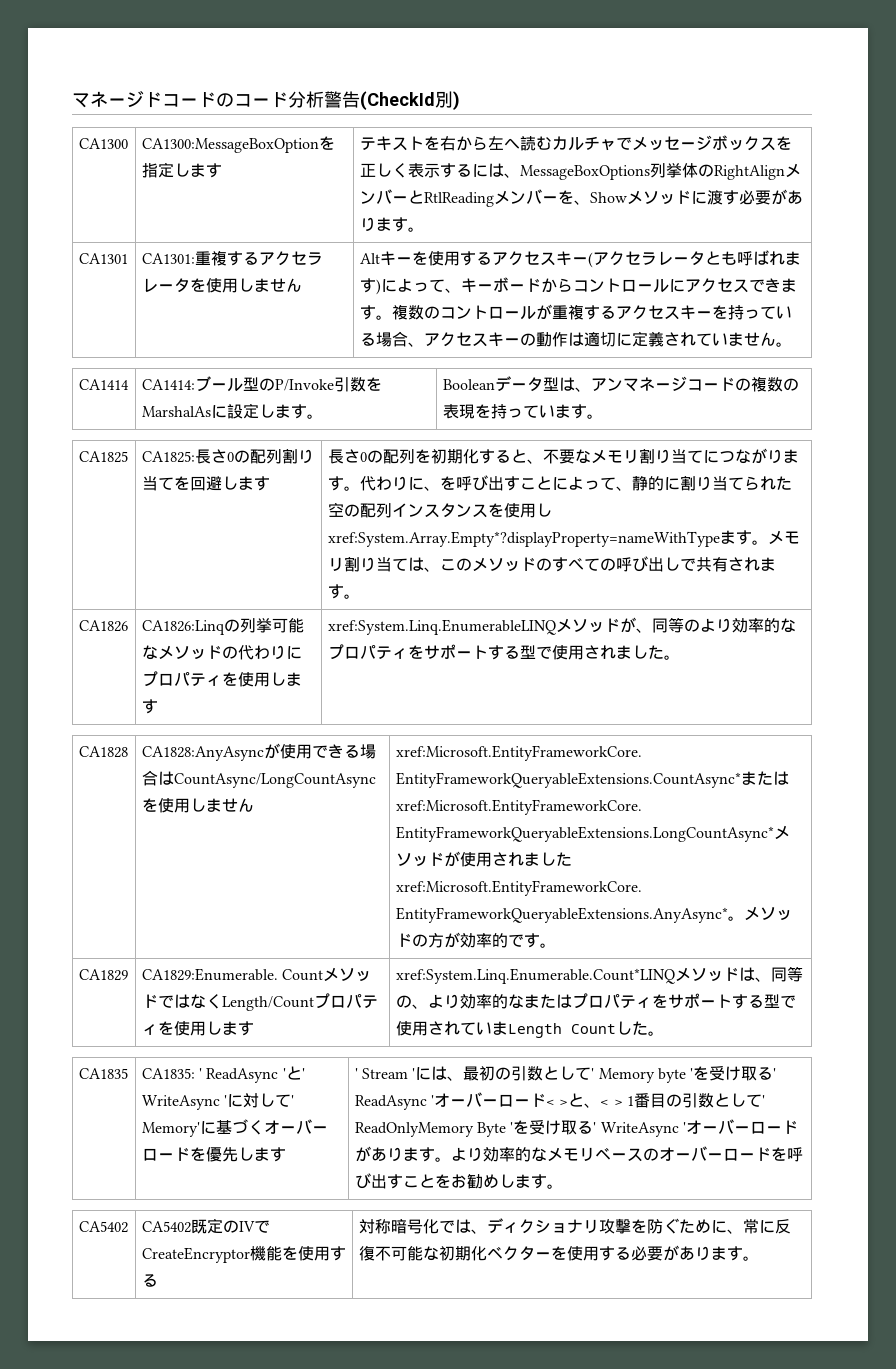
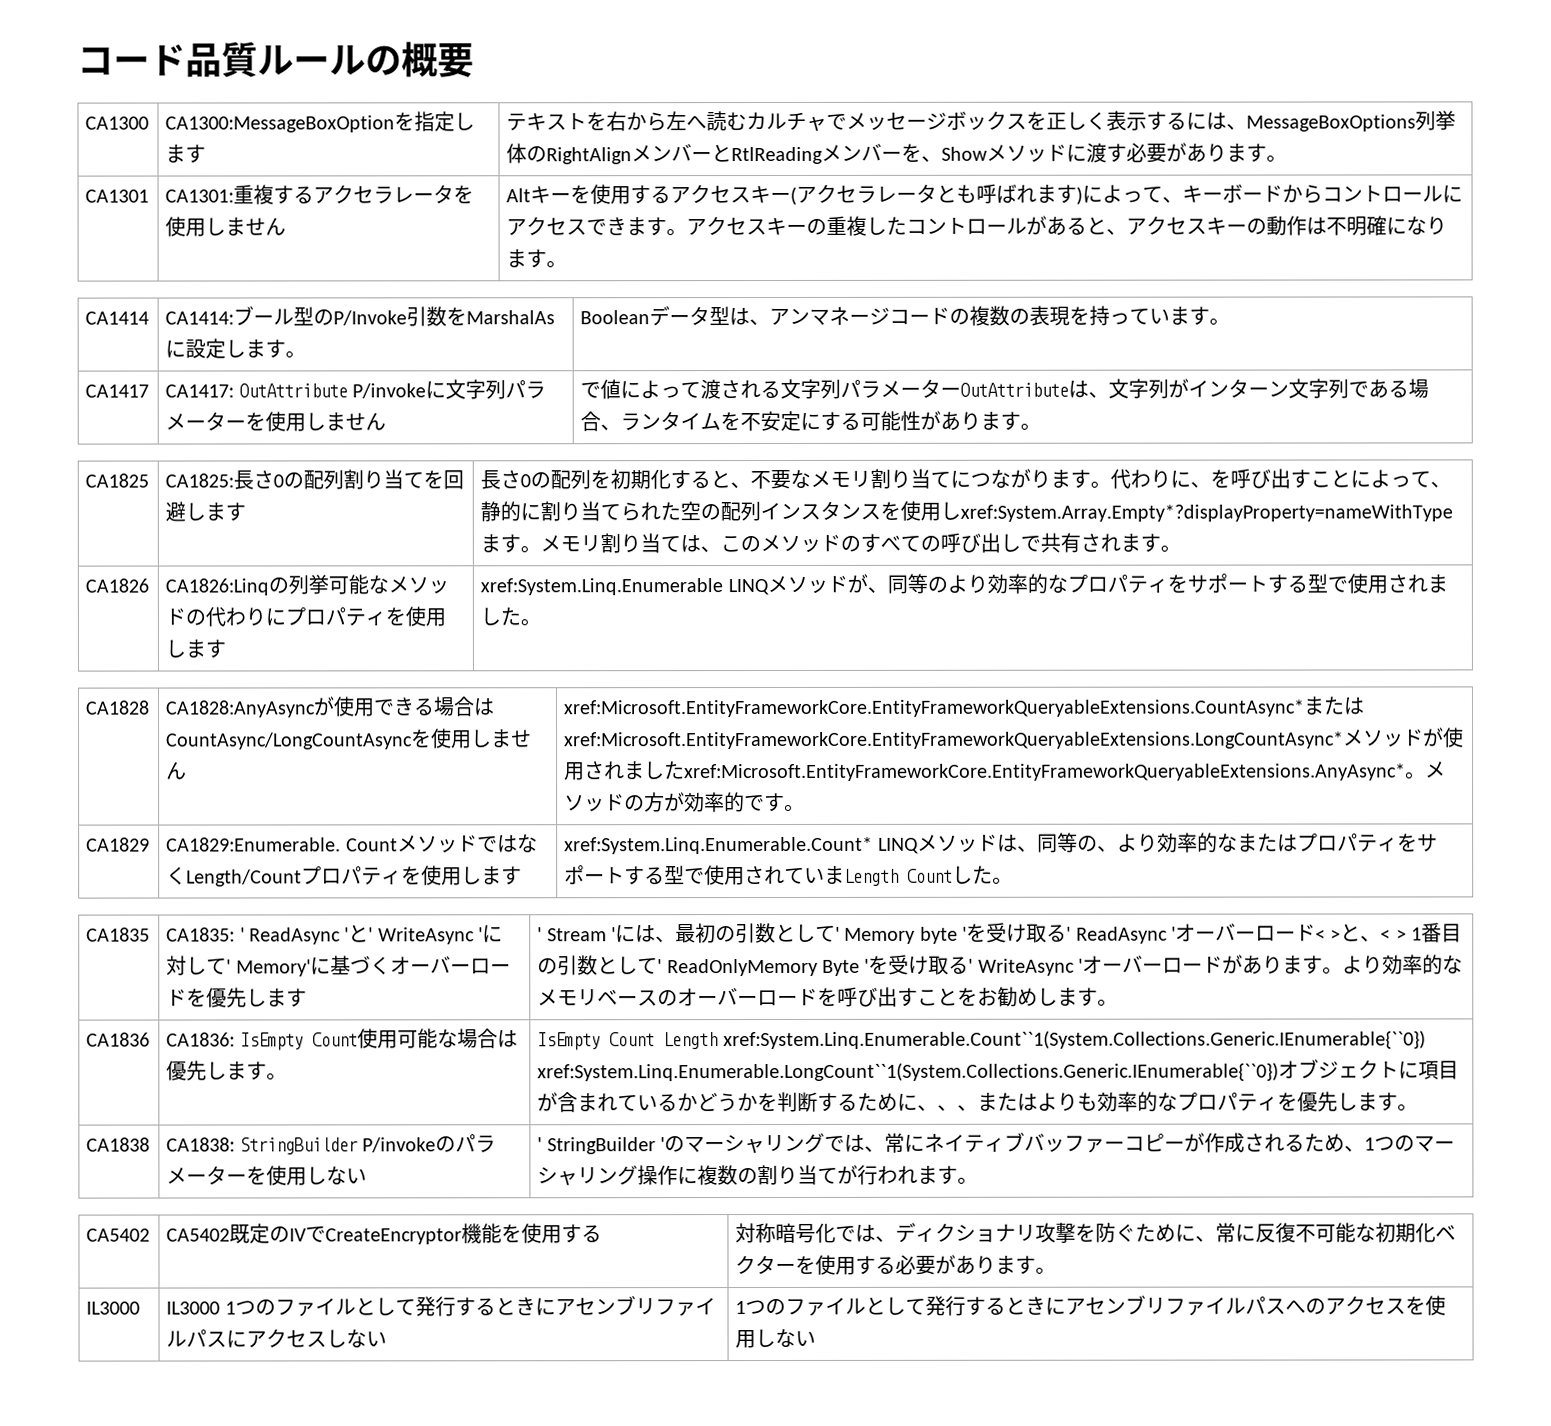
[72,91,460,110] マネージドコードのコード分析警告(CheckId別) -> [77,41,474,78] コード品質ルールの概要
[391,304,792,320] [359,331,408,347] 複数のコントロールが重複するアクセスキーを持っている場合 -> [686,215,1108,236] アクセスキーの重複したコントロールがあると
[583,331,776,347] 適切に定義されていません -> [1326,215,1448,236] [506,249,548,269] 不明確になります
(603, 416) none -> [85,384,150,398] [165,379,546,400] [165,411,387,432] [580,378,1430,400] [580,410,1042,432] // CA1417 | CA1417: OutAttribute P/invokeに文字列パラメーターを使用しません | で値によって渡される文字列パラメーターOutAttributeは、文字列がインターン文字列である場合、ランタイムを不安定にする可能性があります。
[327,619,556,635] xref:System.Linq.EnumerableLINQ -> [480,578,769,596] xref:System.Linq.Enumerable LINQ
[395,968,675,984] xref:System.Linq.Enumerable.Count*LINQ -> [564,836,919,855] xref:System.Linq.Enumerable.Count* LINQ
(563, 1186) none -> [86,1032,151,1047] [166,1028,518,1051] [166,1060,288,1081] [537,1030,1426,1051] [537,1058,1460,1083] [537,1091,1419,1113] [86,1137,151,1152] [166,1134,496,1155] [166,1165,368,1186] [537,1131,1455,1155] [537,1164,979,1186] // CA1836 | CA1836: IsEmpty Count使用可能な場合は優先します。 | IsEmpty Count Length xref:System.Linq.Enumerable.Count``1(System.Collections.Generic.IEnumerable{``0}) xref:System.Linq.Enumerable.LongCount``1(System.Collections.Generic.IEnumerable{``0})オブジェクトに項目が含まれているかどうかを判断するために、、、またはよりも効率的なプロパティを優先します。 // CA1838 | CA1838: StringBuilder P/invokeのパラメーターを使用しない | ' StringBuilder 'のマーシャリングでは、常にネイティブバッファーコピーが作成されるため、1つのマーシャリング操作に複数の割り当てが行われます。
(759, 1258) none -> [86,1301,141,1315] [166,1295,716,1317] [166,1328,388,1348] [735,1294,1447,1316] [735,1328,817,1349] // IL3000 | IL3000 1つのファイルとして発行するときにアセンブリファイルパスにアクセスしない | 1つのファイルとして発行するときにアセンブリファイルパスへのアクセスを使用しない

